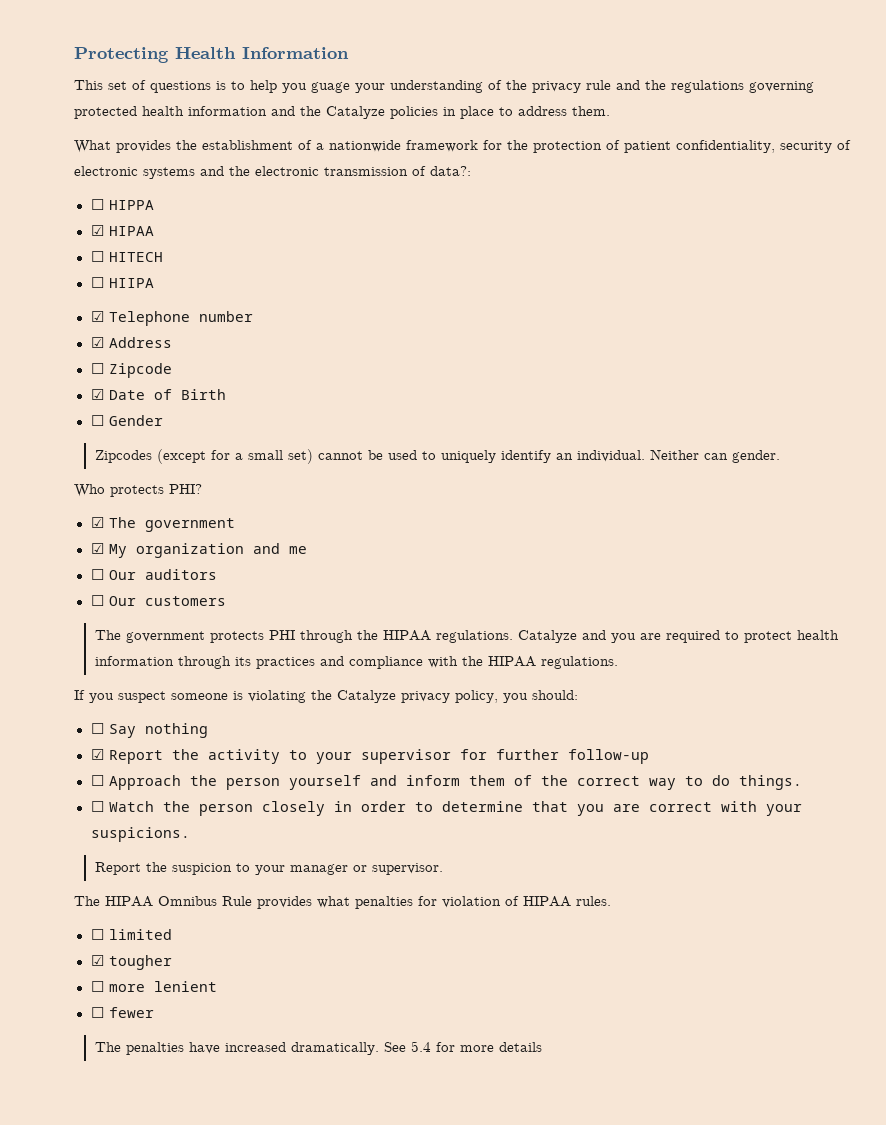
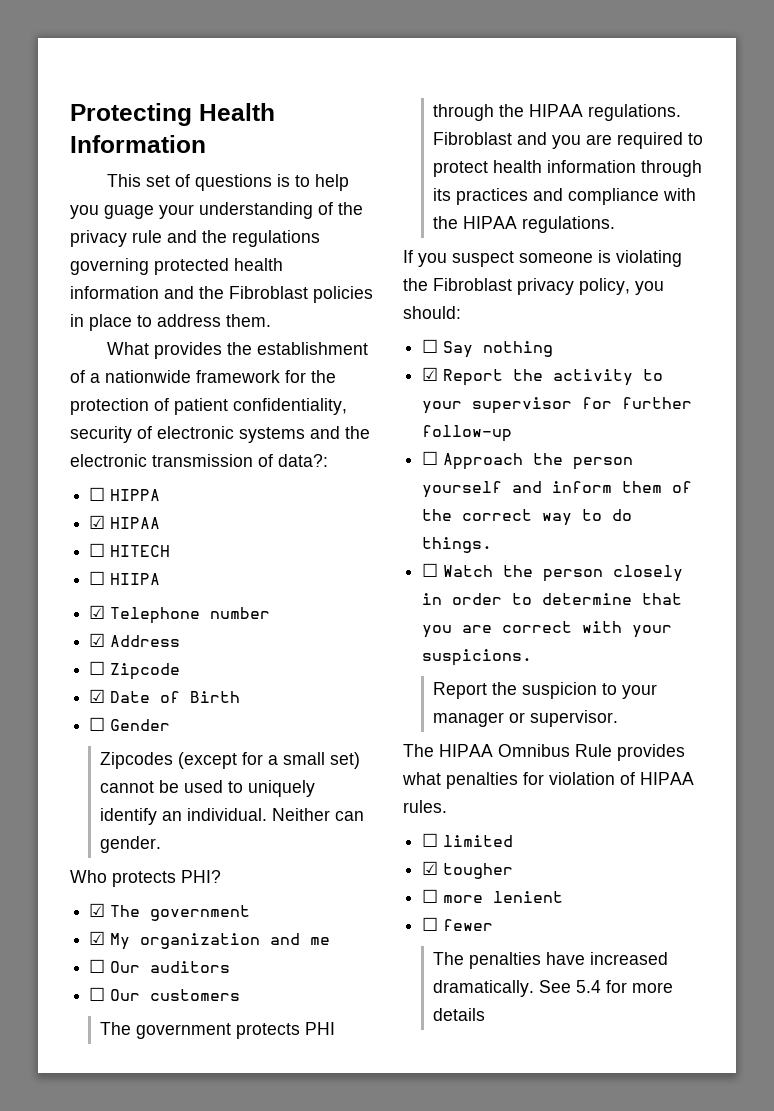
[326,106,385,119] Catalyze -> [229,286,308,299] Fibroblast
[517,630,577,643] Catalyze -> [433,132,513,145] Fibroblast
[337,690,396,703] Catalyze -> [433,278,512,291] Fibroblast

